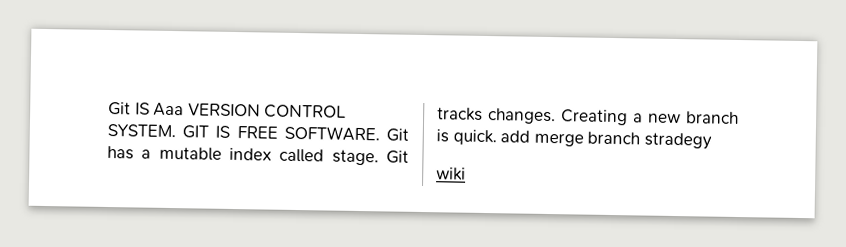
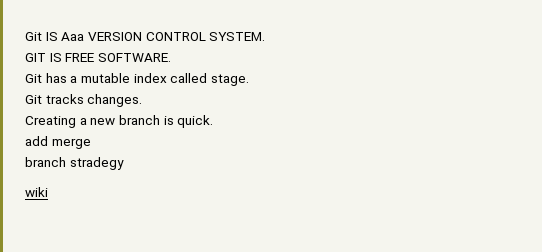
(176, 130) none -> (266, 36) //
(380, 133) none -> (171, 57) //
(379, 157) none -> (249, 80) //
(556, 116) none -> (143, 100) //
(497, 137) none -> (214, 121) //
(584, 139) none -> (91, 143) //

